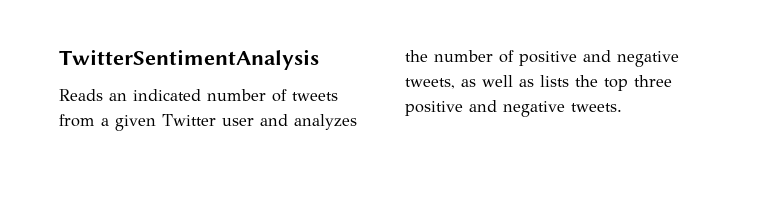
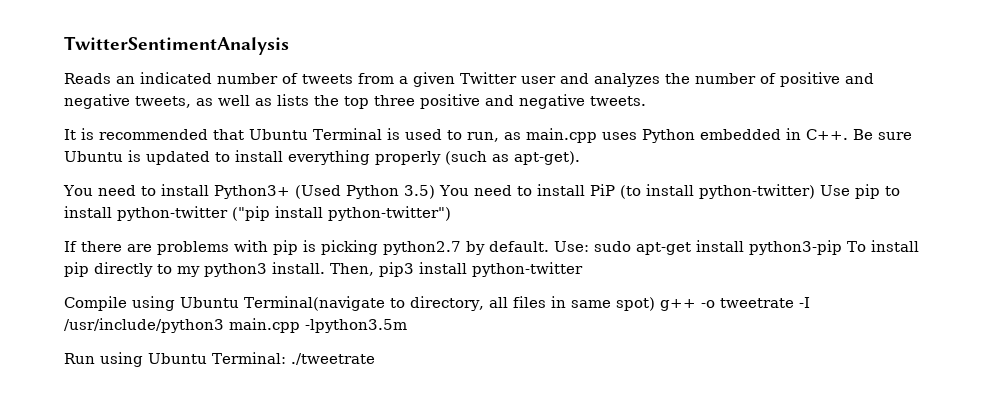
(622, 107) none -> [64,128,912,143] [64,150,580,165] [63,184,900,199] [64,206,451,221] [64,240,919,255] [64,262,583,277] [64,296,810,311] [64,318,407,333] [64,352,375,367] // It is recommended that Ubuntu Terminal is used to run, as main.cpp uses Python embedded in C++. Be sure Ubuntu is updated to install everything properly (such as apt-get). // You need to install Python3+ (Used Python 3.5) You need to install PiP (to install python-twitter) Use pip to install python-twitter ("pip install python-twitter") // If there are problems with pip is picking python2.7 by default. Use: sudo apt-get install python3-pip To install pip directly to my python3 install. Then, pip3 install python-twitter // Compile using Ubuntu Terminal(navigate to directory, all files in same spot) g++ -o tweetrate -I /usr/include/python3 main.cpp -lpython3.5m // Run using Ubuntu Terminal: ./tweetrate

